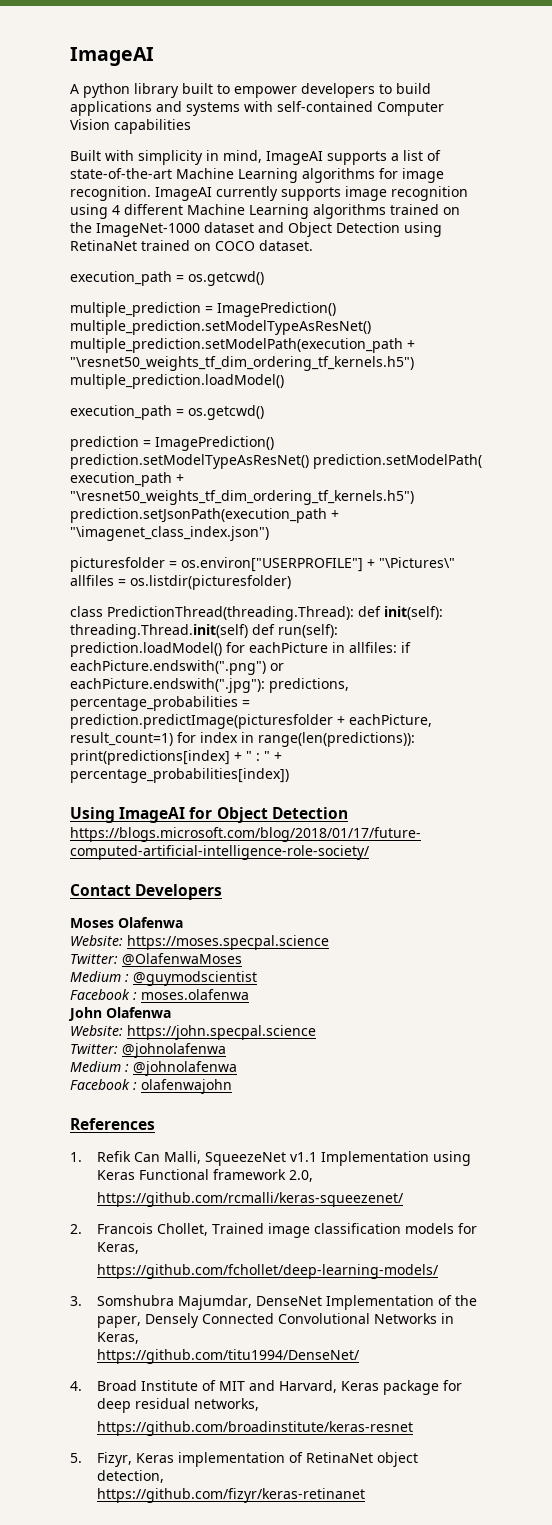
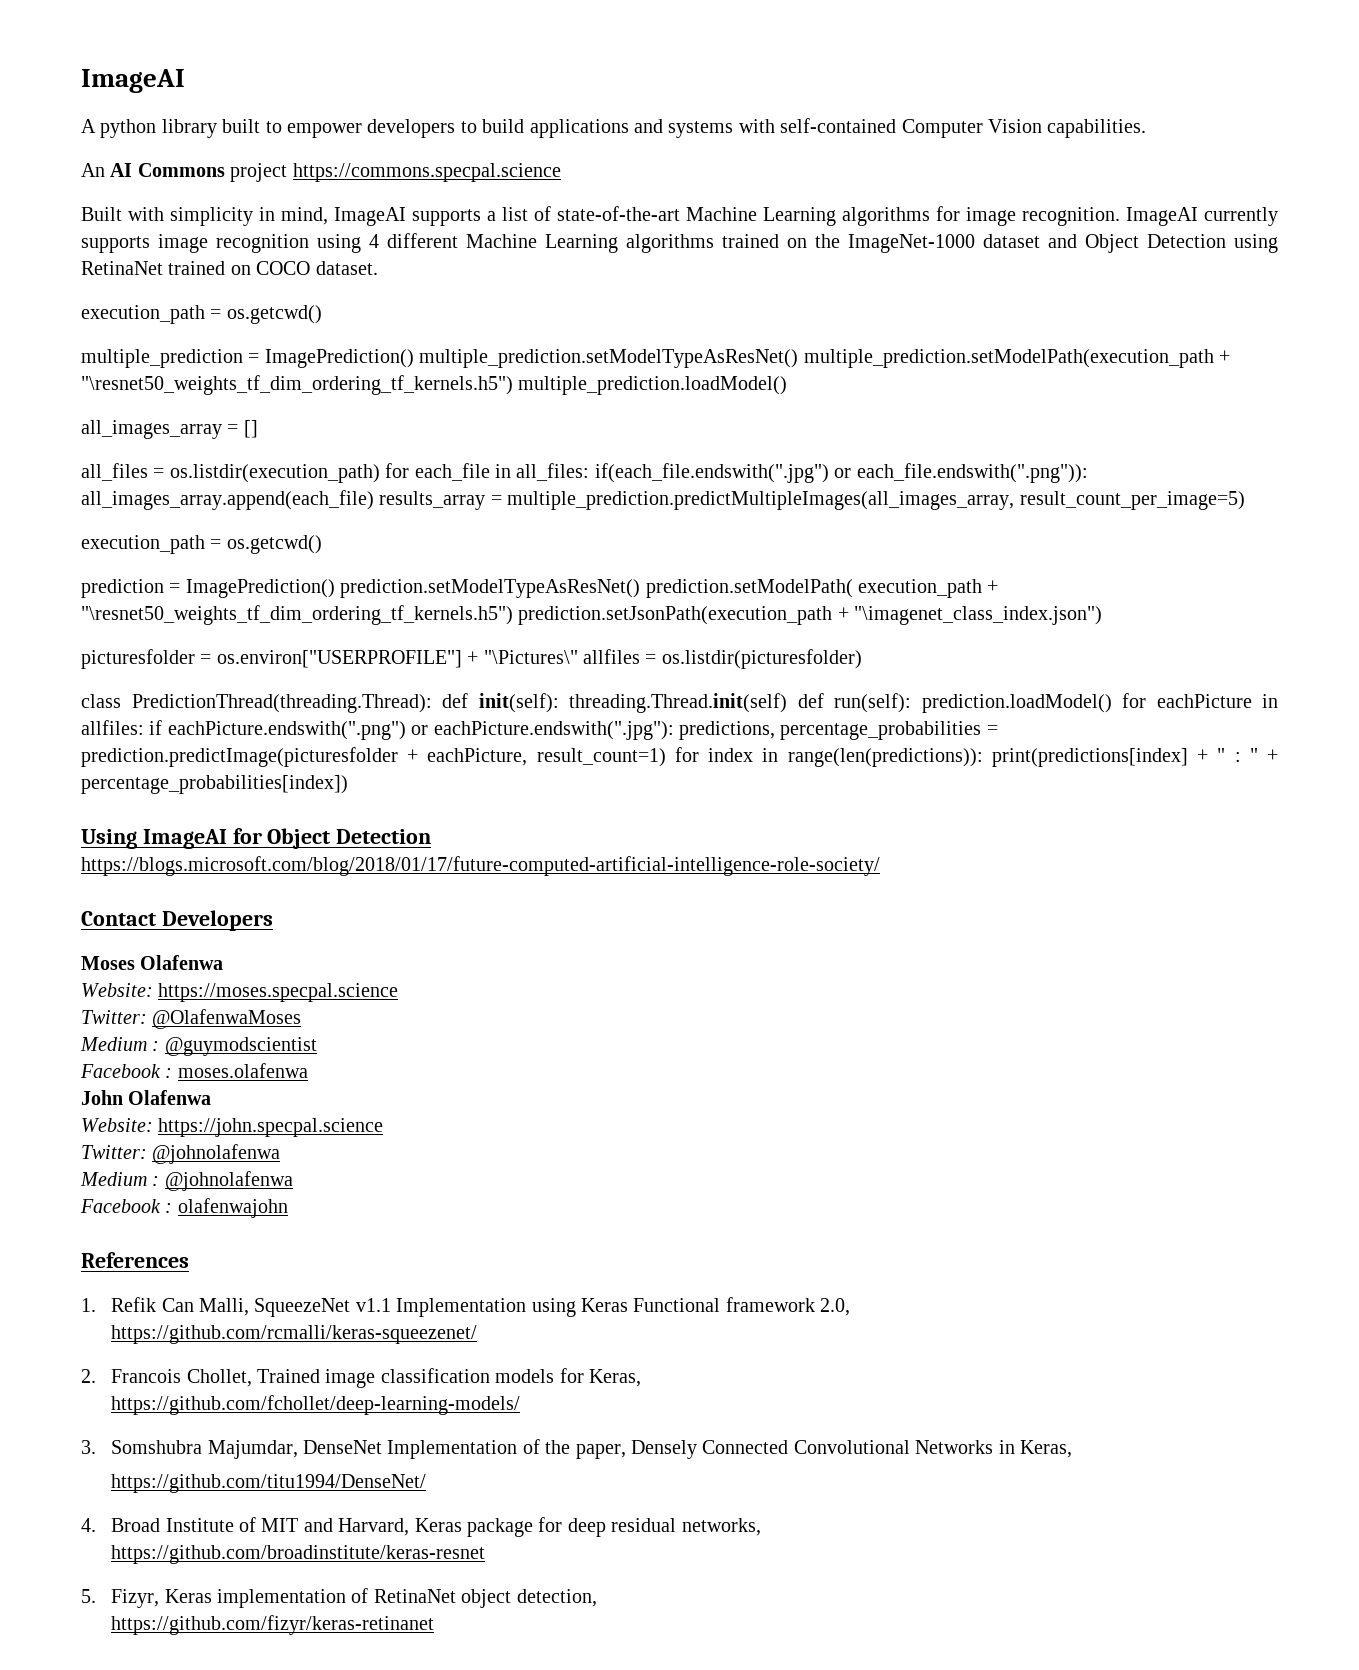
[114,119,191,134] capabilities -> [1047,119,1147,138] [81,163,561,182] capabilities. // An AI Commons project https://commons.specpal.science
(284, 381) none -> [81,420,258,439] [81,463,1088,483] [81,490,1245,510] // all_images_array = [] // all_files = os.listdir(execution_path) for each_file in all_files: if(each_file.endswith(".jpg") or each_file.endswith(".png")): all_images_array.append(each_file) results_array = multiple_prediction.predictMultipleImages(all_images_array, result_count_per_image=5)

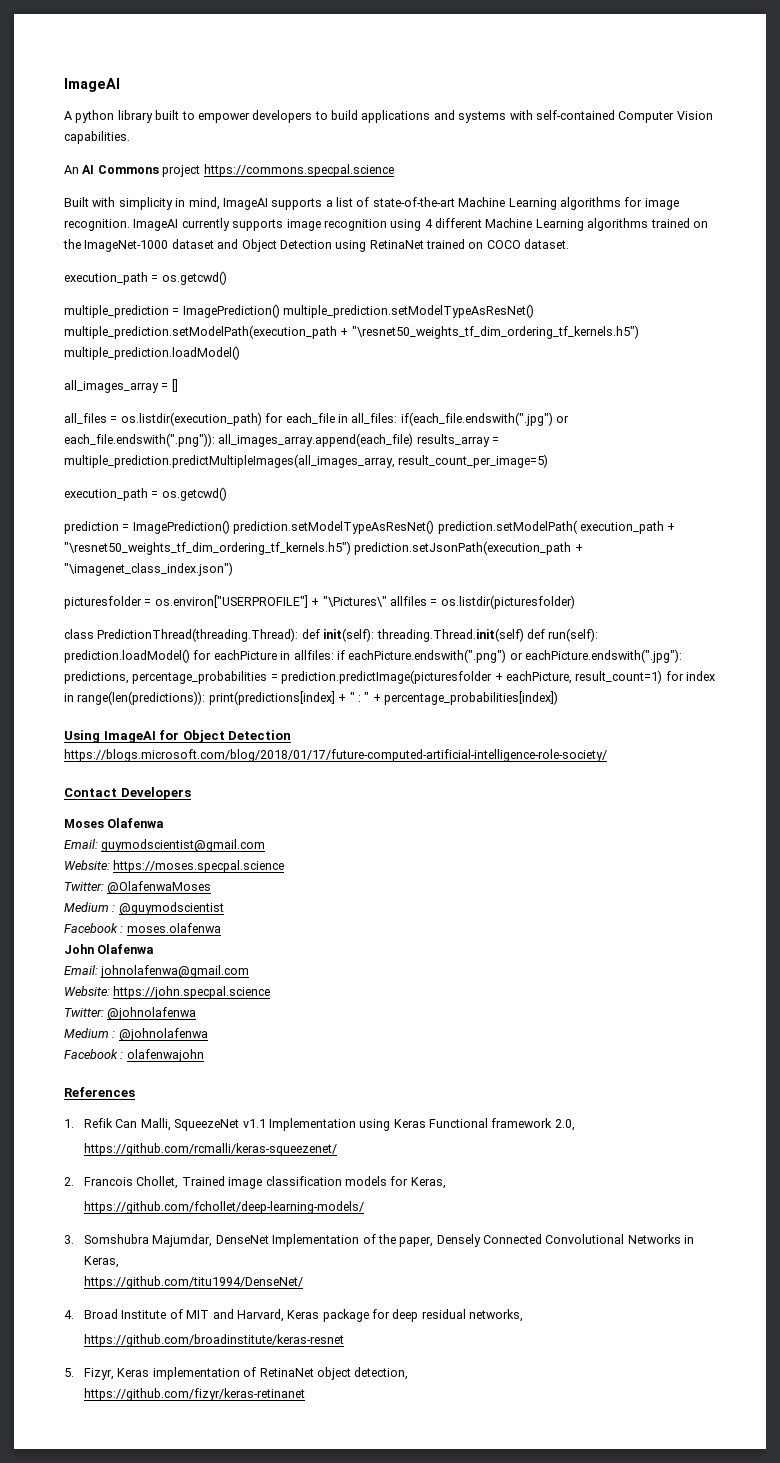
(224, 962) none -> [64,839,266,852] // Email: guymodscientist@gmail.com
(212, 1097) none -> [64,965,250,978] // Email: johnolafenwa@gmail.com

